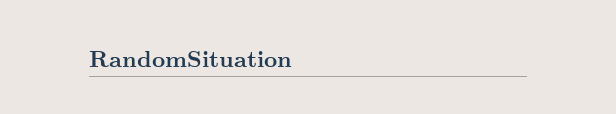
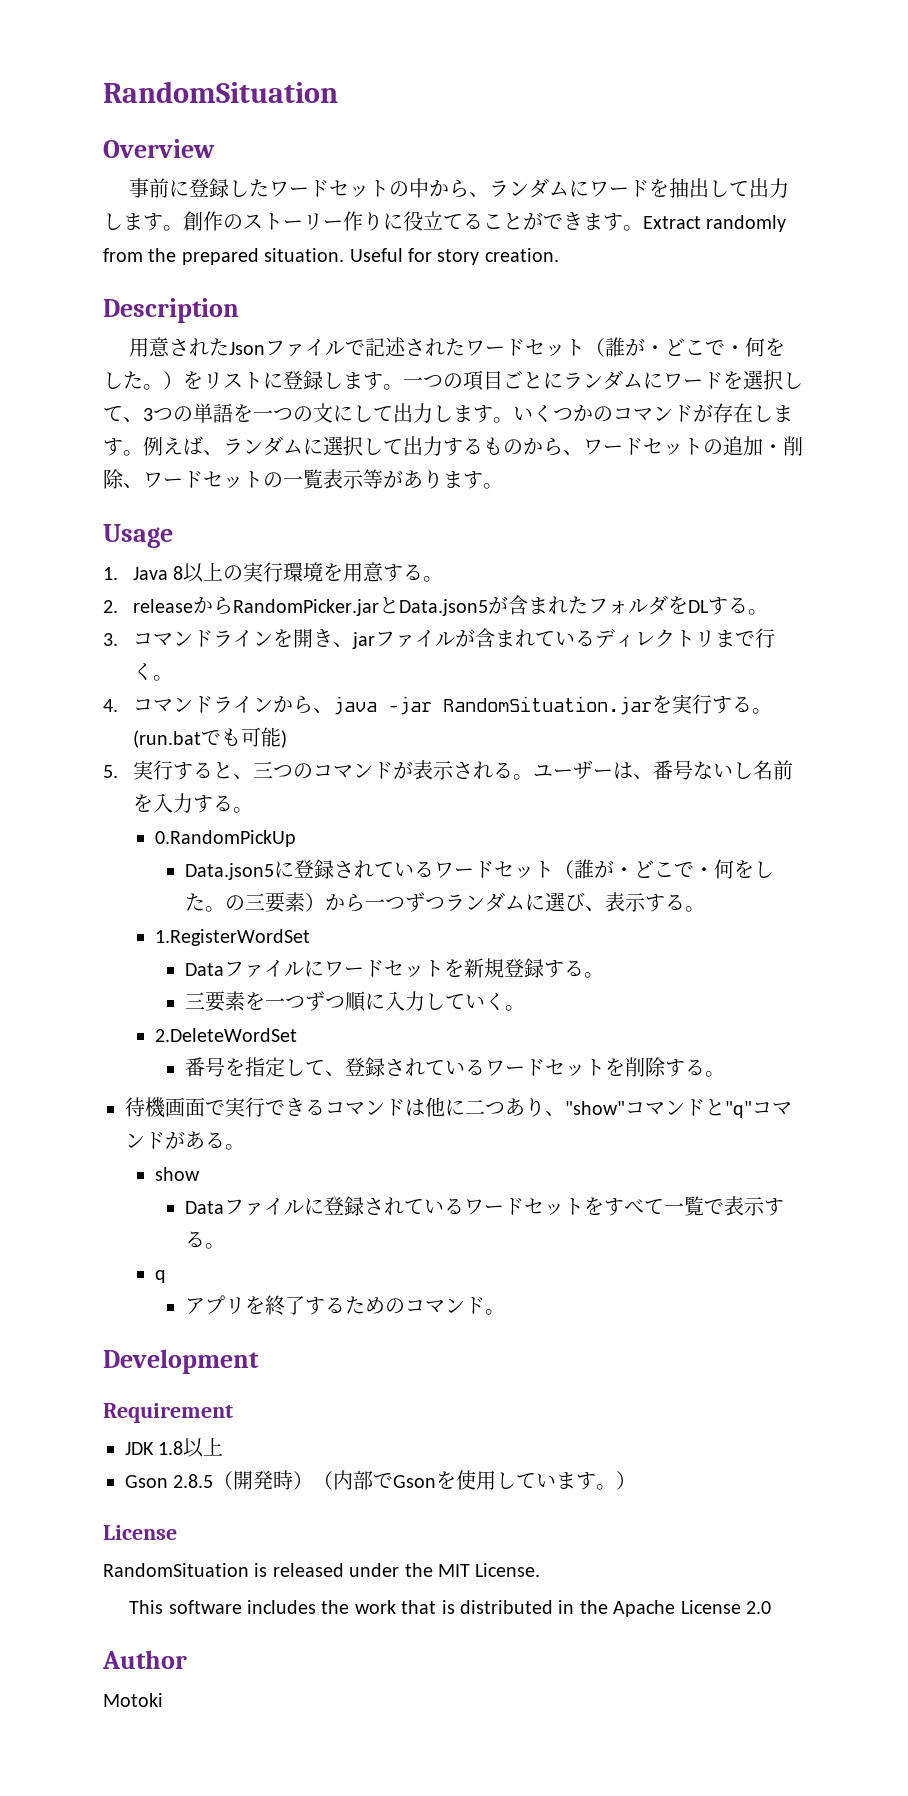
[89,51,292,67] RandomSituation -> [103,81,338,103] [103,139,215,158] [129,178,790,198] [103,211,787,232] [103,248,559,265] [103,298,239,323] [129,337,786,357] [103,370,803,391] [103,403,793,423] [103,436,803,456] [103,469,503,489] [103,524,173,548] [103,562,444,583] [103,595,768,616] [103,628,775,649] [132,662,173,681] [103,694,772,715] [132,727,287,748] [103,760,793,780] [132,793,253,813] [154,830,296,847] [184,859,774,880] [184,892,705,913] [154,929,310,946] [184,958,604,978] [184,991,525,1012] [154,1028,297,1042] [184,1057,725,1077] [125,1097,792,1118] [125,1131,245,1150] [154,1167,200,1181] [184,1196,784,1216] [184,1231,225,1249] [154,1270,166,1283] [184,1295,505,1316] [103,1349,259,1374] [103,1403,233,1423] [125,1437,224,1458] [125,1470,637,1490] [103,1525,177,1540] [103,1563,541,1577] [129,1600,771,1617] [102,1650,187,1669] [103,1693,163,1707] RandomSituation // Overview // 事前に登録したワードセットの中から、ランダムにワードを抽出して出力します。創作のストーリー作りに役立てることができます。Extract randomly from the prepared situation. Useful for story creation. // Description // 用意されたJsonファイルで記述されたワードセット（誰が・どこで・何をした。）をリストに登録します。一つの項目ごとにランダムにワードを選択して、3つの単語を一つの文にして出力します。いくつかのコマンドが存在します。例えば、ランダムに選択して出力するものから、ワードセットの追加・削除、ワードセットの一覧表示等があります。 // Usage // 1. Java 8以上の実行環境を用意する。 // 2. releaseからRandomPicker.jarとData.json5が含まれたフォルダをDLする。 // 3.コマンドラインを開き、jarファイルが含まれているディレクトリまで行く。 // 4.コマンドラインから、java -jar RandomSituation.jarを実行する。(run.batでも可能) // 5.実行すると、三つのコマンドが表示される。ユーザーは、番号ないし名前を入力する。 // 0.RandomPickUp // Data.json5に登録されているワードセット（誰が・どこで・何をした。の三要素）から一つずつランダムに選び、表示する。 // 1.RegisterWordSet // Dataファイルにワードセットを新規登録する。 // 三要素を一つずつ順に入力していく。 // 2.DeleteWordSet // 番号を指定して、登録されているワードセットを削除する。 // 待機画面で実行できるコマンドは他に二つあり、"show"コマンドと"q"コマンドがある。 // show // Dataファイルに登録されているワードセットをすべて一覧で表示する。 // q // アプリを終了するためのコマンド。 // Development // Requirement // JDK 1.8以上 // Gson 2.8.5（開発時）（内部でGsonを使用しています。） // License // RandomSituation is released under the MIT License. // This software includes the work that is distributed in the Apache License 2.0 // Author // Motoki

